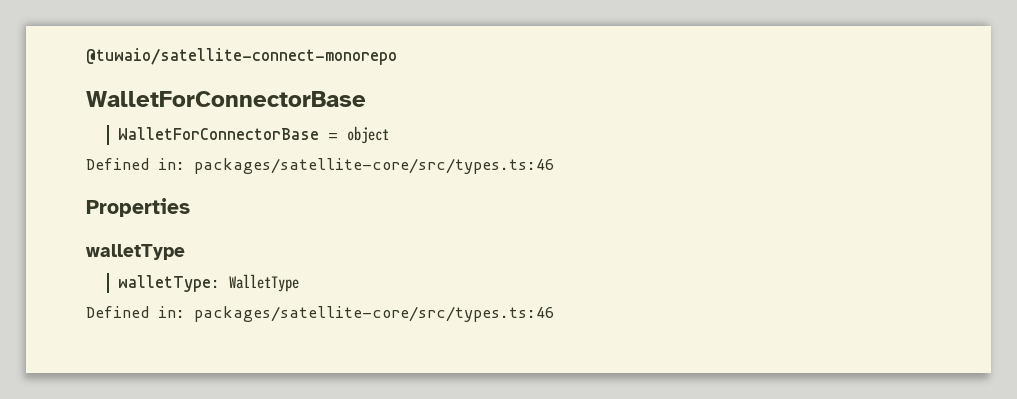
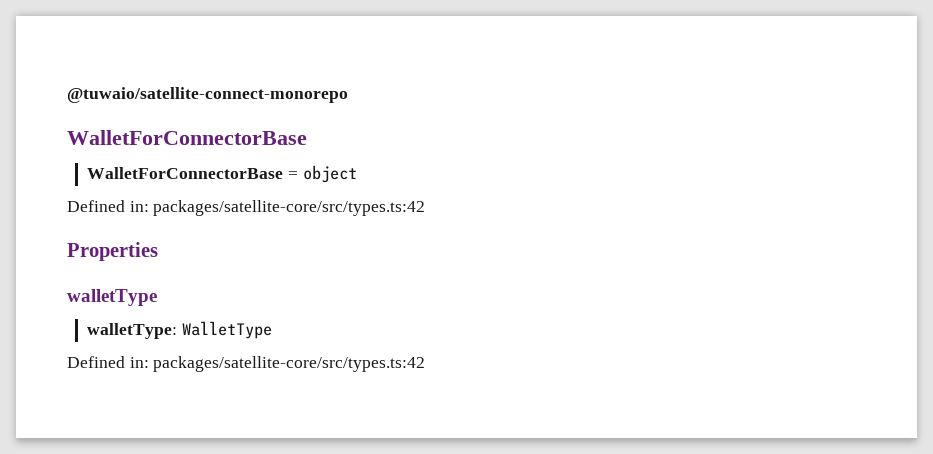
[194,158,554,174] packages/satellite-core/src/types.ts:46 -> [153,200,426,216] packages/satellite-core/src/types.ts:42
[194,306,554,322] packages/satellite-core/src/types.ts:46 -> [153,356,426,372] packages/satellite-core/src/types.ts:42

